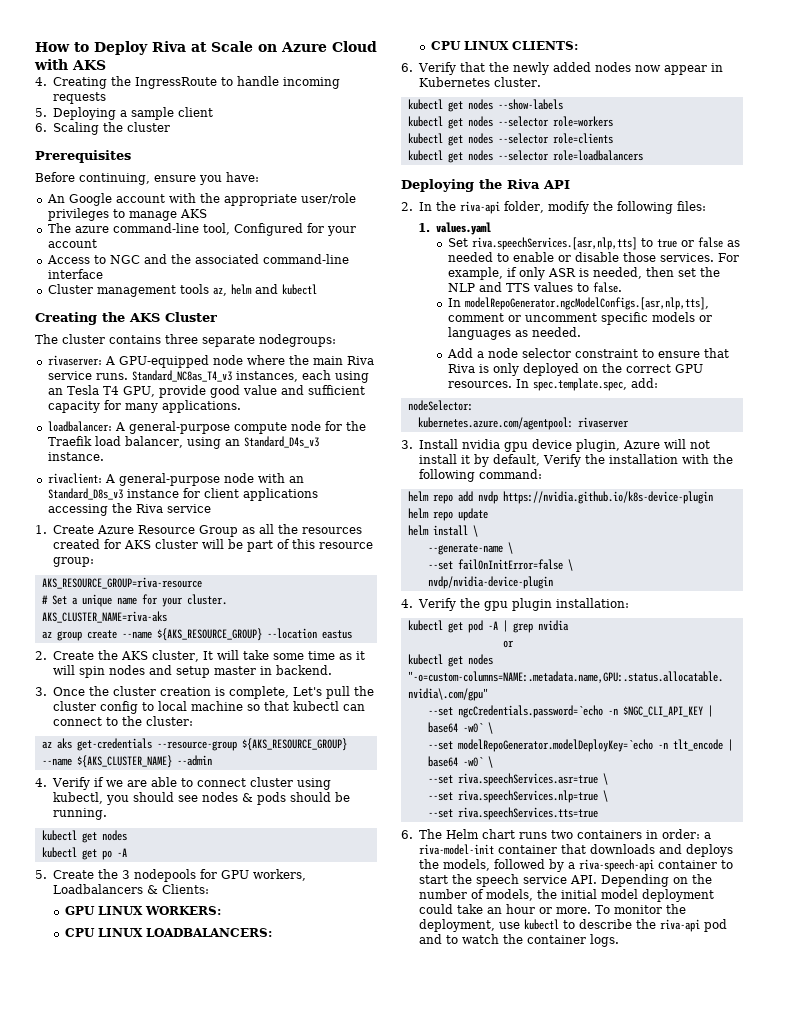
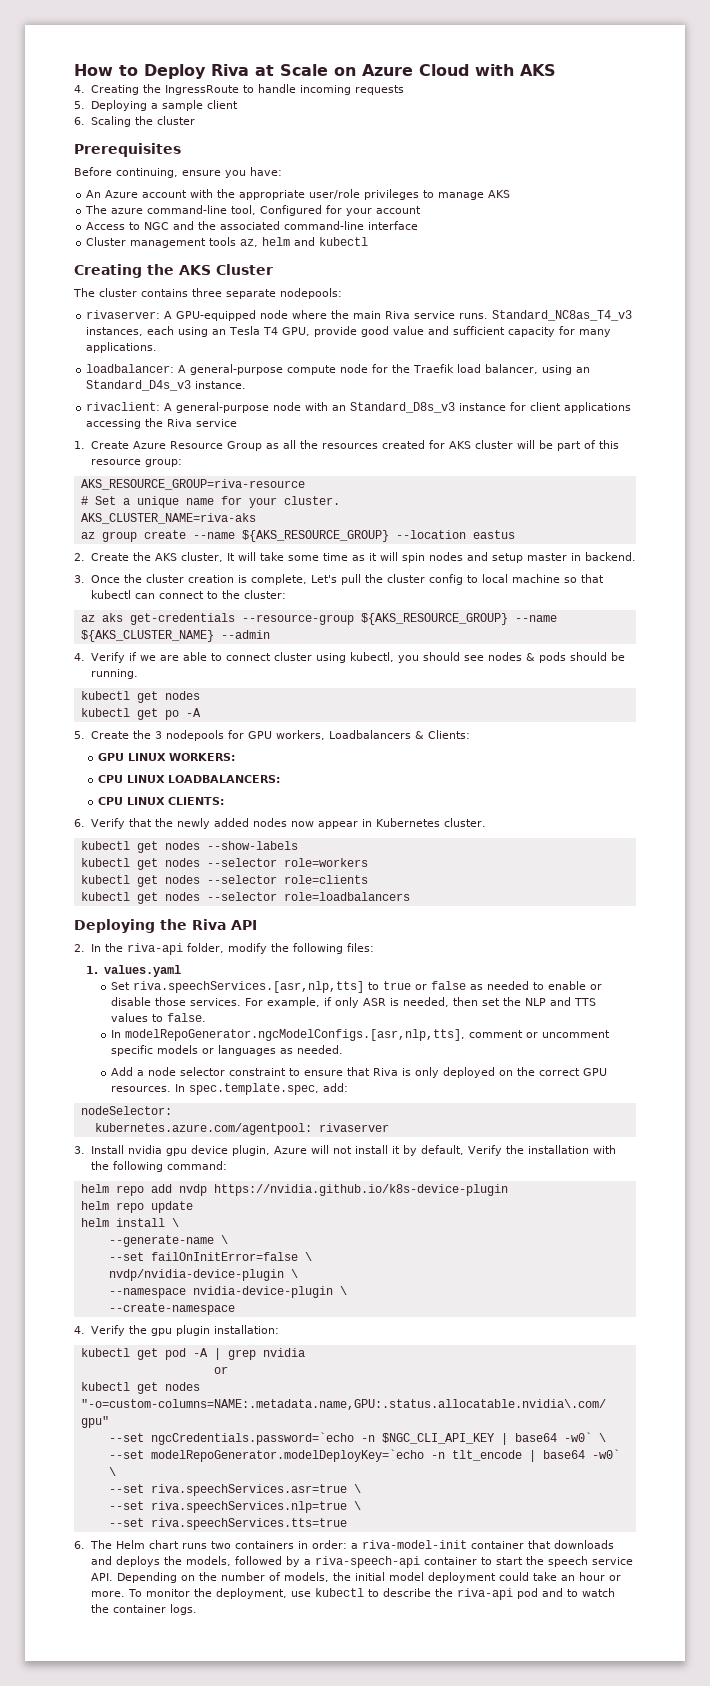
[68,193,112,206] Google -> [105,190,139,198] Azure
[259,334,336,347] nodegroups: -> [280,288,342,299] nodepools:
(553, 582) none -> [290,1269,298,1278] [108,1286,347,1298] [108,1303,235,1315] \ // --namespace nvidia-device-plugin \ // --create-namespace

